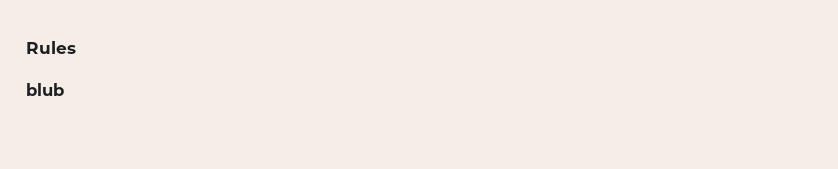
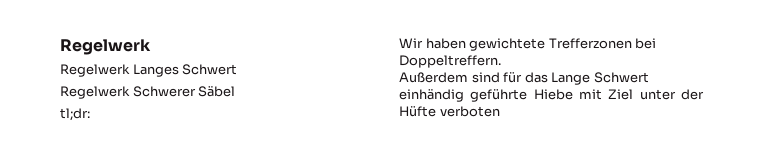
[26,41,76,54] [26,83,64,96] Rules // blub -> [60,39,151,55] [60,64,238,77] [60,86,236,99] [60,108,90,121] [399,38,657,51] [399,55,501,68] [399,72,649,85] [399,89,704,102] [399,106,500,117] Regelwerk // Regelwerk Langes Schwert // Regelwerk Schwerer Säbel // tl;dr: // Wir haben gewichtete Trefferzonen bei Doppeltreffern. // Außerdem sind für das Lange Schwert einhändig geführte Hiebe mit Ziel unter der Hüfte verboten

